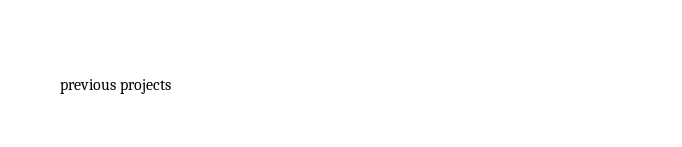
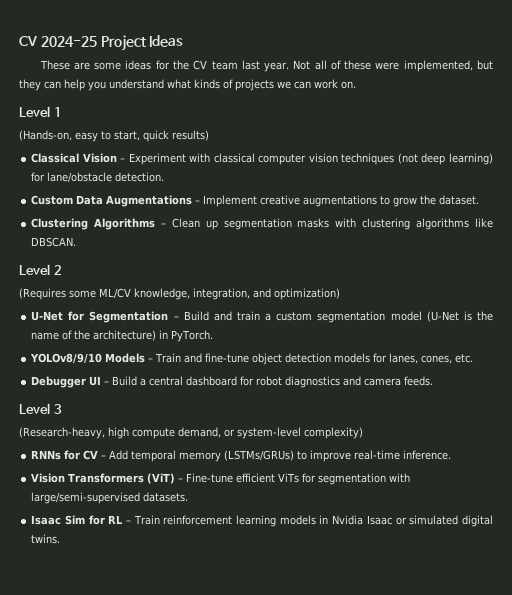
[60,79,172,94] previous projects -> [19,35,184,51] [39,60,494,72] [19,79,356,91] [19,106,62,117] [19,130,209,142] [31,153,494,165] [31,172,165,183] [31,195,480,207] [31,218,493,230] [31,237,77,247] [19,264,62,275] [19,288,340,300] [31,311,493,323] [31,330,214,342] [30,353,474,365] [31,376,434,388] [19,403,62,414] [19,427,363,439] [31,450,452,462] [31,473,411,485] [31,492,189,504] [31,515,493,527] [31,534,61,544] CV 2024-25 Project Ideas // These are some ideas for the CV team last year. Not all of these were implemented, but they can help you understand what kinds of projects we can work on. // Level 1 // (Hands-on, easy to start, quick results) // Classical Vision – Experiment with classical computer vision techniques (not deep learning) for lane/obstacle detection. // Custom Data Augmentations – Implement creative augmentations to grow the dataset. // Clustering Algorithms – Clean up segmentation masks with clustering algorithms like DBSCAN. // Level 2 // (Requires some ML/CV knowledge, integration, and optimization) // U-Net for Segmentation – Build and train a custom segmentation model (U-Net is the name of the architecture) in PyTorch. // YOLOv8/9/10 Models – Train and fine-tune object detection models for lanes, cones, etc. // Debugger UI – Build a central dashboard for robot diagnostics and camera feeds. // Level 3 // (Research-heavy, high compute demand, or system-level complexity) // RNNs for CV – Add temporal memory (LSTMs/GRUs) to improve real-time inference. // Vision Transformers (ViT) – Fine-tune efficient ViTs for segmentation with large/semi-supervised datasets. // Isaac Sim for RL – Train reinforcement learning models in Nvidia Isaac or simulated digital twins.

